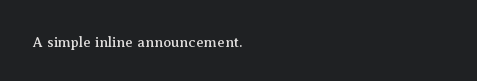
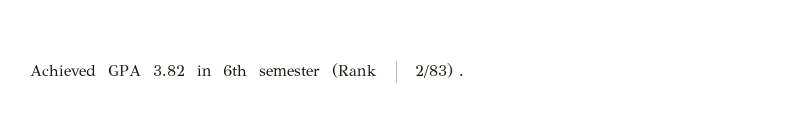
[32,36,242,50] A simple inline announcement. -> [30,63,464,78] Achieved GPA 3.82 in 6th semester (Rank 2/83) .

